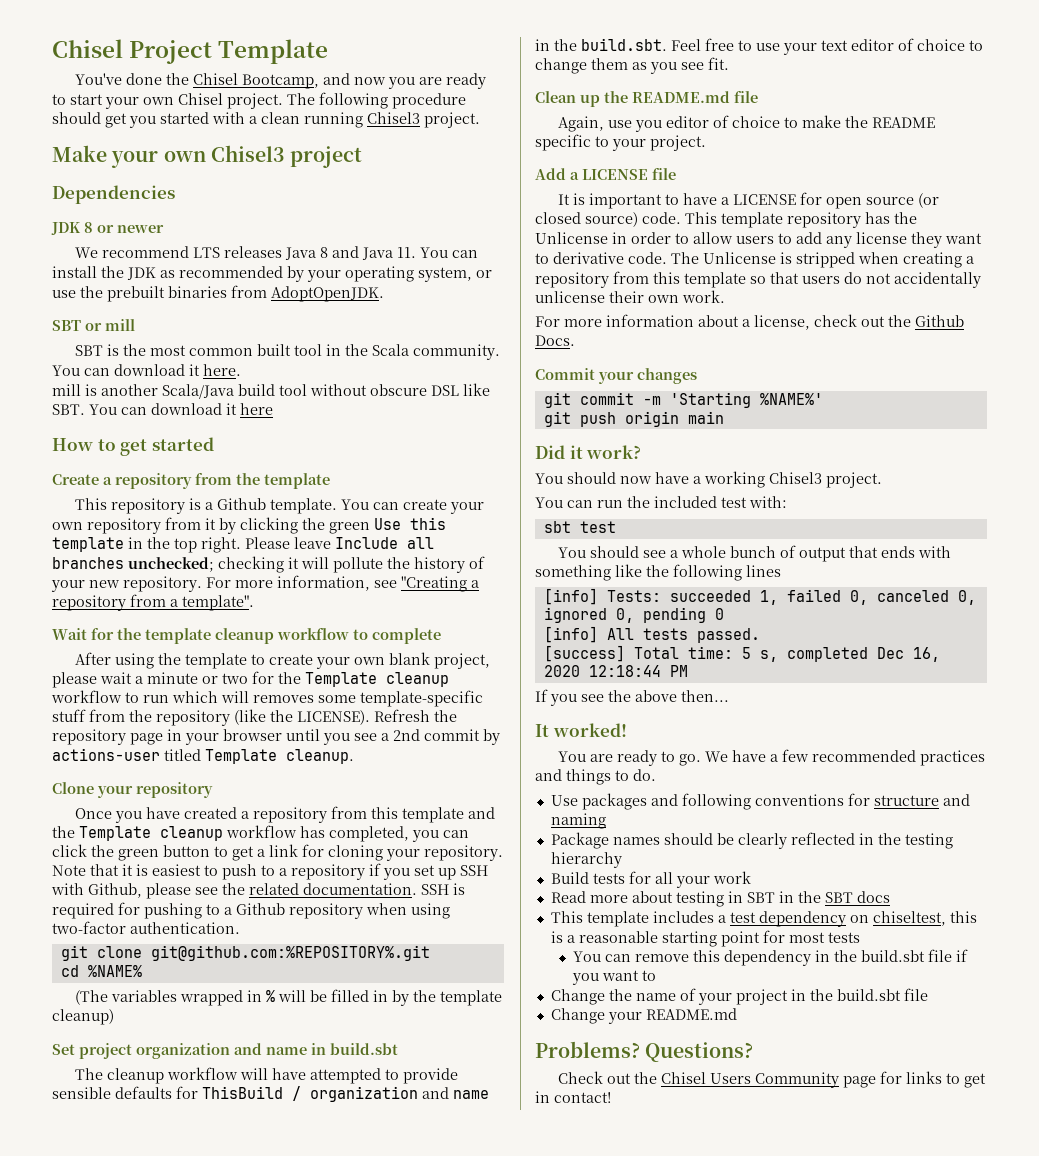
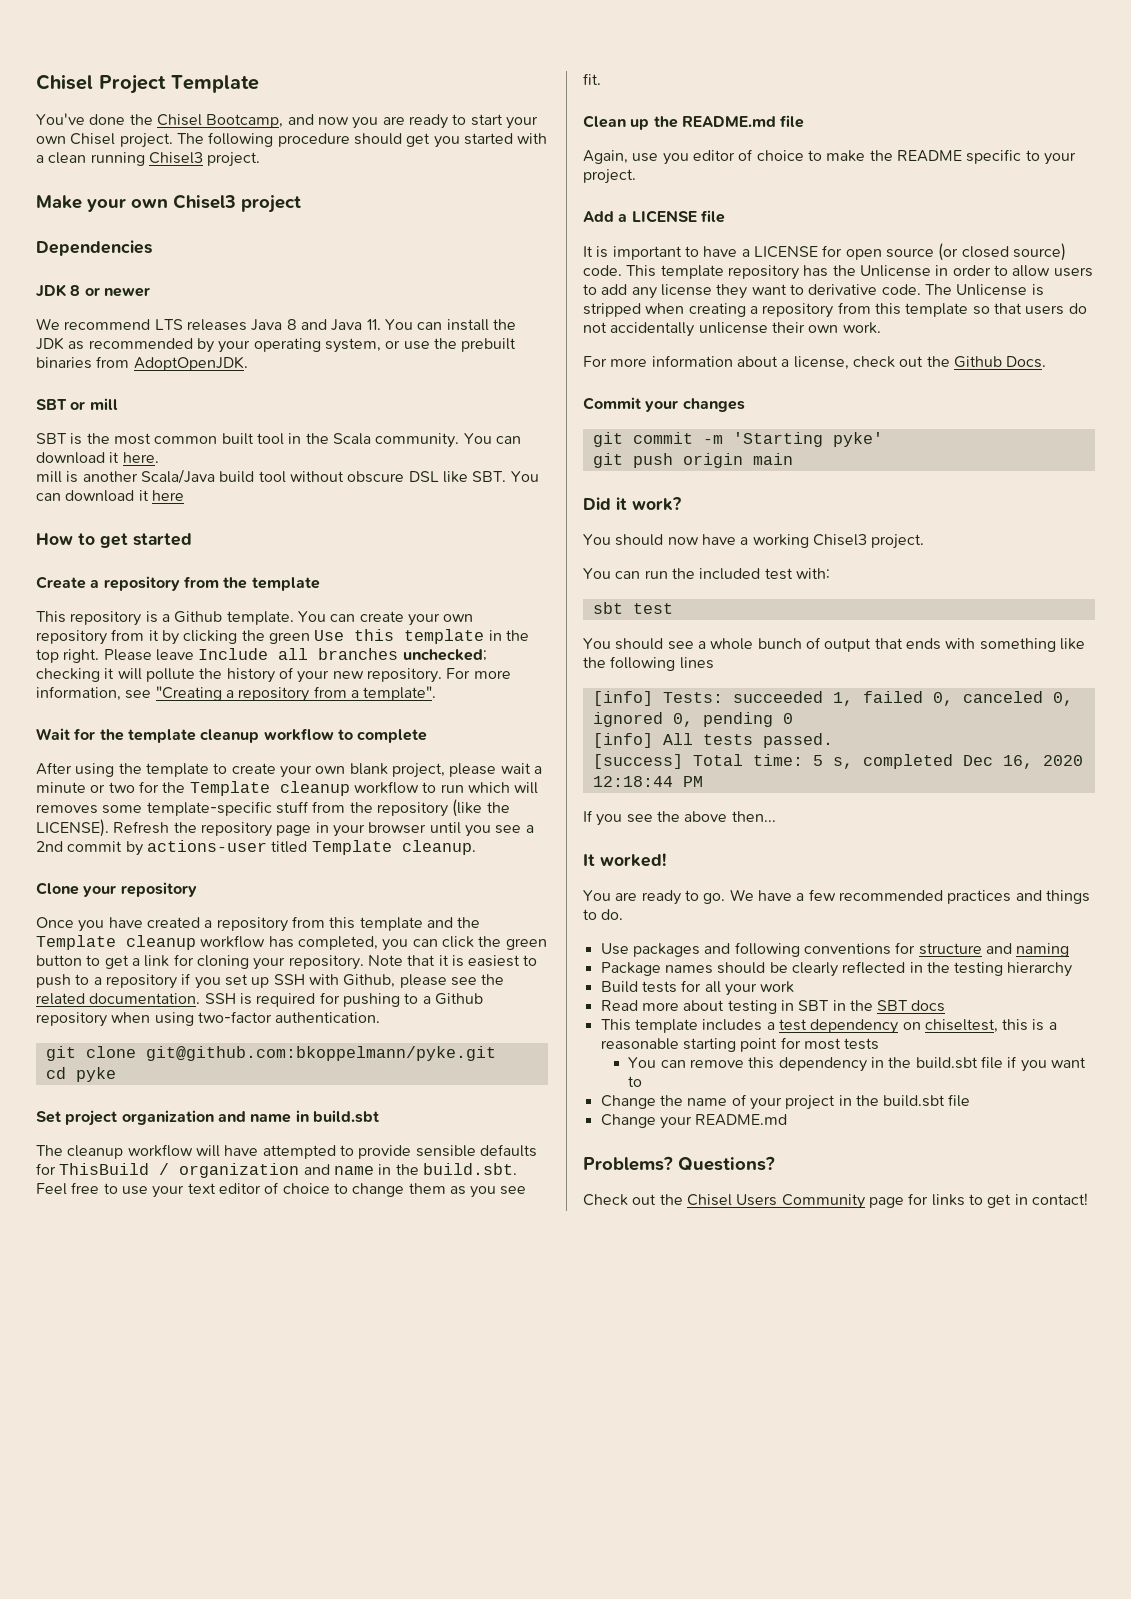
[150,945,430,961] git@github.com:%REPOSITORY%.git -> [145,1046,496,1061] git@github.com:bkoppelmann/pyke.git
[87,965,142,977] [75,989,503,1006] [52,1009,114,1025] %NAME% // (The variables wrapped in % will be filled in by the template cleanup) -> [75,1067,116,1082] pyke
[759,393,823,405] %NAME%' -> [832,432,883,447] pyke'

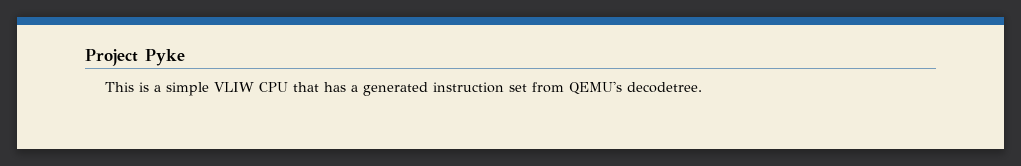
[36,74,259,94] [36,113,538,129] [36,132,548,148] [36,152,261,167] [36,194,301,213] [36,240,152,256] [36,284,150,297] [36,318,516,331] [36,337,517,353] [36,356,248,371] [36,398,118,410] [36,433,521,448] [36,452,159,464] [36,469,539,484] [36,490,184,502] [36,533,192,548] [36,576,320,591] [36,611,474,626] [36,629,529,645] [36,648,487,663] [36,667,511,683] [36,686,437,702] [36,728,428,743] [36,762,542,778] [36,781,539,796] [36,799,510,817] [36,819,534,837] [36,840,476,856] [36,882,197,897] [36,916,481,932] [36,935,547,951] [36,954,538,970] [36,973,505,989] [36,992,483,1007] [36,1011,381,1027] [45,1046,496,1061] [45,1067,116,1082] [36,1110,379,1126] [36,1144,537,1159] [36,1163,517,1178] [36,1182,527,1198] [583,73,601,85] [583,115,805,130] [583,149,1076,165] [583,169,636,184] [583,210,725,223] [583,243,1066,261] [583,265,1093,280] [583,284,1044,299] [583,302,1087,318] [583,322,881,337] [583,355,1047,370] [583,397,745,412] [592,432,883,447] [592,453,793,468] [583,497,681,511] [583,534,925,549] [583,568,830,580] [592,602,673,614] [583,637,1085,652] [583,656,714,671] [592,691,1073,706] [592,712,793,727] [592,733,833,748] [592,754,1083,769] [592,776,703,787] [583,810,776,826] [583,853,666,867] [583,889,1090,905] [583,909,624,920] [600,942,1070,957] [600,961,1073,977] [600,980,795,996] [600,1000,946,1014] [600,1019,1057,1034] [600,1037,880,1052] [628,1056,1086,1072] [628,1076,643,1087] [600,1094,971,1110] [600,1114,788,1129] [583,1156,775,1171] [583,1193,1088,1209] Chisel Project Template // You've done the Chisel Bootcamp, and now you are ready to start your own Chisel project. The following procedure should get you started with a clean running Chisel3 project. // Make your own Chisel3 project // Dependencies // JDK 8 or newer // We recommend LTS releases Java 8 and Java 11. You can install the JDK as recommended by your operating system, or use the prebuilt binaries from AdoptOpenJDK. // SBT or mill // SBT is the most common built tool in the Scala community. You can download it here. // mill is another Scala/Java build tool without obscure DSL like SBT. You can download it here // How to get started // Create a repository from the template // This repository is a Github template. You can create your own repository from it by clicking the green Use this template in the top right. Please leave Include all branches unchecked; checking it will pollute the history of your new repository. For more information, see "Creating a repository from a template". // Wait for the template cleanup workflow to complete // After using the template to create your own blank project, please wait a minute or two for the Template cleanup workflow to run which will removes some template-specific stuff from the repository (like the LICENSE). Refresh the repository page in your browser until you see a 2nd commit by actions-user titled Template cleanup. // Clone your repository // Once you have created a repository from this template and the Template cleanup workflow has completed, you can click the green button to get a link for cloning your repository. Note that it is easiest to push to a repository if you set up SSH with Github, please see the related documentation. SSH is required for pushing to a Github repository when using two-factor authentication. // git clone git@github.com:bkoppelmann/pyke.git // cd pyke // Set project organization and name in build.sbt // The cleanup workflow will have attempted to provide sensible defaults for ThisBuild / organization and name in the build.sbt. Feel free to use your text editor of choice to change them as you see fit. // Clean up the README.md file // Again, use you editor of choice to make the README specific to your project. // Add a LICENSE file // It is important to have a LICENSE for open source (or closed source) code. This template repository has the Unlicense in order to allow users to add any license they want to derivative code. The Unlicense is stripped when creating a repository from this template so that users do not accidentally unlicense their own work. // For more information about a license, check out the Github Docs. // Commit your changes // git commit -m 'Starting pyke' // git push origin main // Did it work? // You should now have a working Chisel3 project. // You can run the included test with: // sbt test // You should see a whole bunch of output that ends with something like the following lines // [info] Tests: succeeded 1, failed 0, canceled 0, ignored 0, pending 0 // [info] All tests passed. // [success] Total time: 5 s, completed Dec 16, 2020 12:18:44 PM // If you see the above then... // It worked! // You are ready to go. We have a few recommended practices and things to do. // Use packages and following conventions for structure and naming // Package names should be clearly reflected in the testing hierarchy // Build tests for all your work // Read more about testing in SBT in the SBT docs // This template includes a test dependency on chiseltest, this is a reasonable starting point for most tests // You can remove this dependency in the build.sbt file if you want to // Change the name of your project in the build.sbt file // Change your README.md // Problems? Questions? // Check out the Chisel Users Community page for links to get in contact! -> [85,49,185,66] [104,81,702,96] Project Pyke // This is a simple VLIW CPU that has a generated instruction set from QEMU's decodetree.

